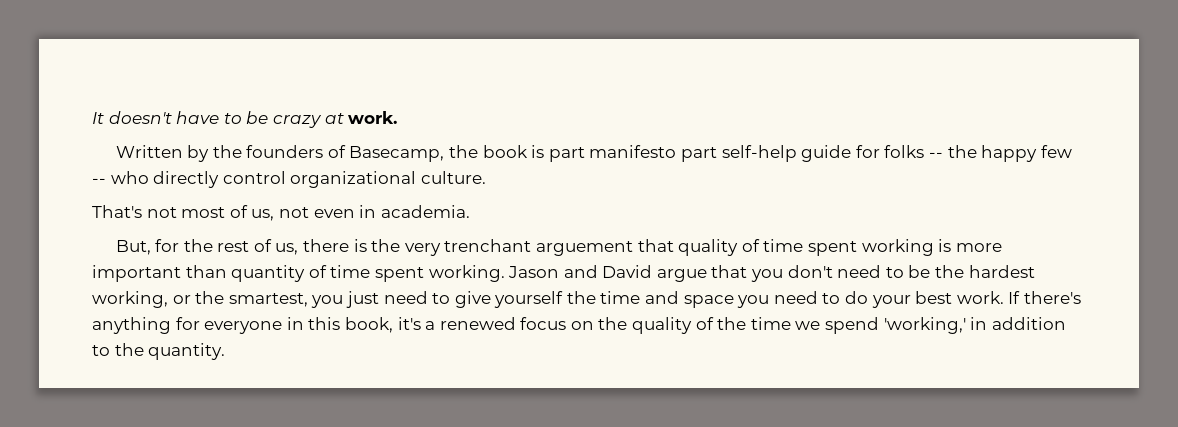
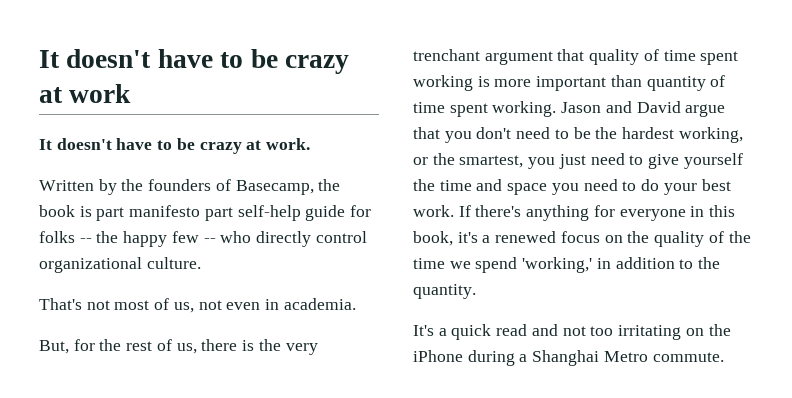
[92,111,344,128] It doesn't have to be crazy at -> [39,49,350,74] [39,84,132,103] [39,138,262,154] It doesn't have to be crazy at work // It doesn't have to be crazy at
[536,241,634,256] arguement -> [484,51,553,65] argument
(226, 351) none -> [413,324,731,340] [413,350,724,366] // It's a quick read and not too irritating on the iPhone during a Shanghai Metro commute.

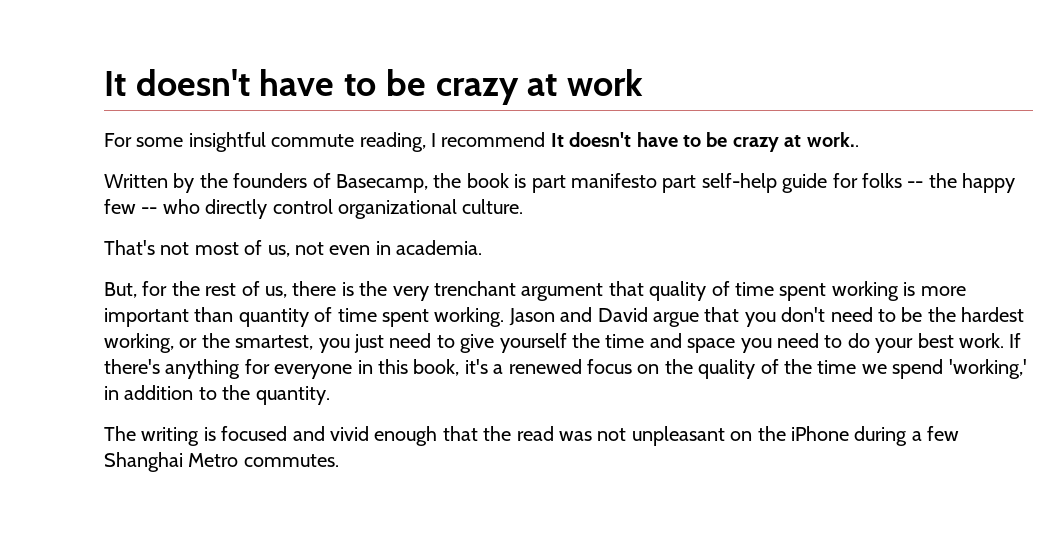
[39,138,311,154] It doesn't have to be crazy at work. -> [104,132,859,152] For some insightful commute reading, I recommend It doesn't have to be crazy at work..
[413,324,682,340] It's a quick read and not too irritating -> [104,426,725,446] The writing is focused and vivid enough that the read was not unpleasant
(528, 358) none -> [927,426,960,441] few
[652,352,724,362] commute. -> [243,454,339,467] commutes.

